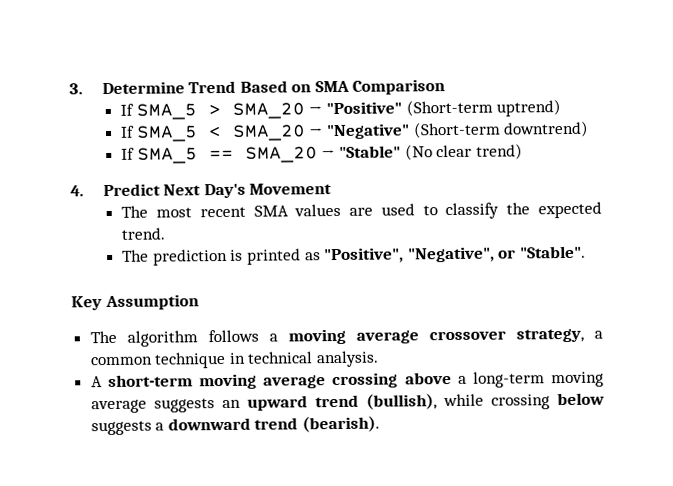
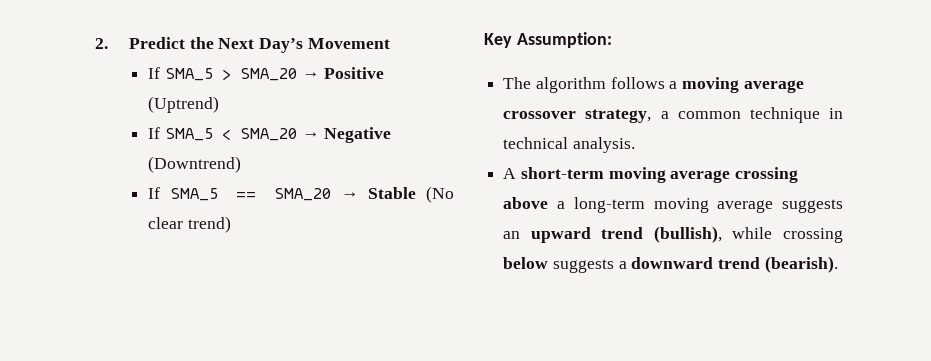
[69,79,446,95] 3. Determine Trend Based on SMA Comparison -> [95,37,390,53] 2. Predict the Next Day’s Movement
[325,99,562,117] "Positive" (Short-term uptrend) -> [324,67,385,79] [148,96,220,113] Positive (Uptrend)
[325,120,590,140] "Negative" (Short-term downtrend) -> [324,127,392,143] [148,156,242,173] Negative (Downtrend)
[338,145,401,158] "Stable" -> [368,187,417,199] Stable
[70,183,333,199] [121,201,603,220] [121,227,166,240] [122,245,586,266] // 4. Predict Next Day's Movement // The most recent SMA values are used to classify the expected trend. // The prediction is printed as "Positive", "Negative", or "Stable". -> (231, 224) none
[104,294,199,311] Assumption -> [516,32,612,48] Assumption:

